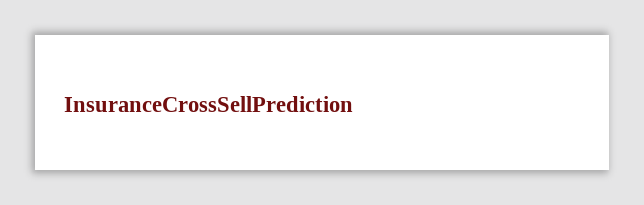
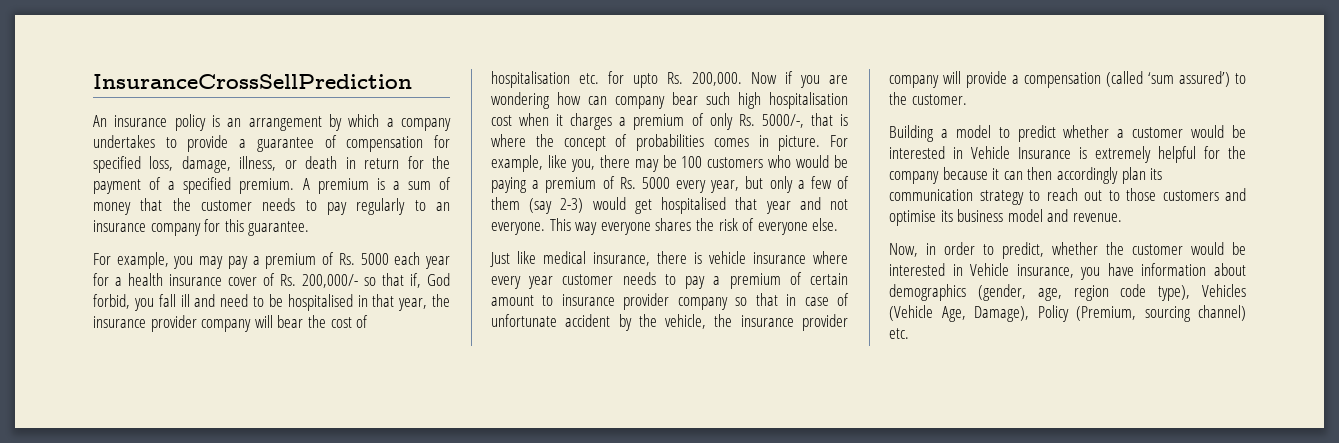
(353, 104) none -> [93,114,451,131] [93,135,451,152] [93,156,451,173] [93,177,452,194] [93,198,450,215] [93,219,310,236] [93,252,450,269] [93,273,450,288] [93,294,450,311] [93,315,369,332] [491,71,848,88] [491,92,848,109] [491,113,848,130] [491,134,848,151] [491,155,848,172] [491,176,849,193] [491,197,848,214] [491,218,839,235] [490,251,848,267] [491,272,848,289] [491,293,850,310] [491,314,848,331] [889,71,1246,88] [889,92,967,105] [889,125,1246,142] [889,146,1246,163] [889,167,1163,184] [889,188,1246,205] [889,209,1122,226] [889,242,1246,259] [889,263,1246,280] [889,284,1246,301] [889,305,1246,322] [889,328,909,339] // An insurance policy is an arrangement by which a company undertakes to provide a guarantee of compensation for specified loss, damage, illness, or death in return for the payment of a specified premium. A premium is a sum of money that the customer needs to pay regularly to an insurance company for this guarantee. // For example, you may pay a premium of Rs. 5000 each year for a health insurance cover of Rs. 200,000/- so that if, God forbid, you fall ill and need to be hospitalised in that year, the insurance provider company will bear the cost of hospitalisation etc. for upto Rs. 200,000. Now if you are wondering how can company bear such high hospitalisation cost when it charges a premium of only Rs. 5000/-, that is where the concept of probabilities comes in picture. For example, like you, there may be 100 customers who would be paying a premium of Rs. 5000 every year, but only a few of them (say 2-3) would get hospitalised that year and not everyone. This way everyone shares the risk of everyone else. // Just like medical insurance, there is vehicle insurance where every year customer needs to pay a premium of certain amount to insurance provider company so that in case of unfortunate accident by the vehicle, the insurance provider company will provide a compensation (called ‘sum assured’) to the customer. // Building a model to predict whether a customer would be interested in Vehicle Insurance is extremely helpful for the company because it can then accordingly plan its communication strategy to reach out to those customers and optimise its business model and revenue. // Now, in order to predict, whether the customer would be interested in Vehicle insurance, you have information about demographics (gender, age, region code type), Vehicles (Vehicle Age, Damage), Policy (Premium, sourcing channel) etc.

